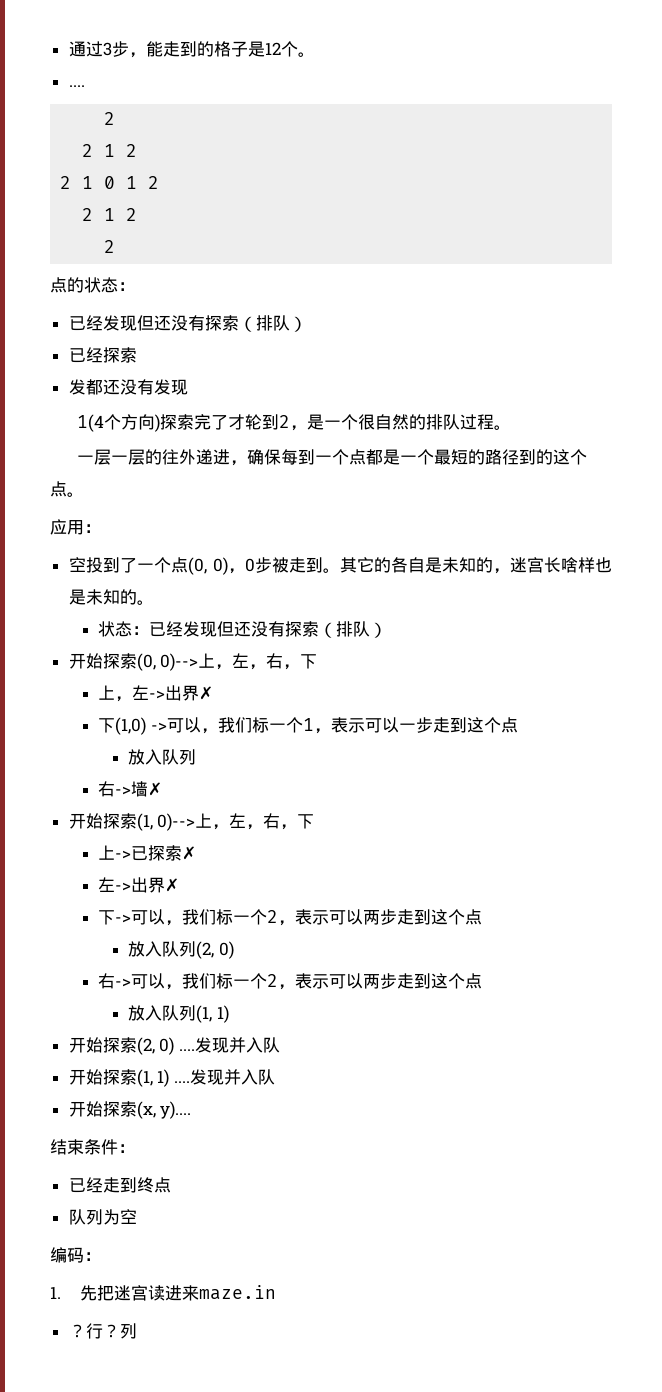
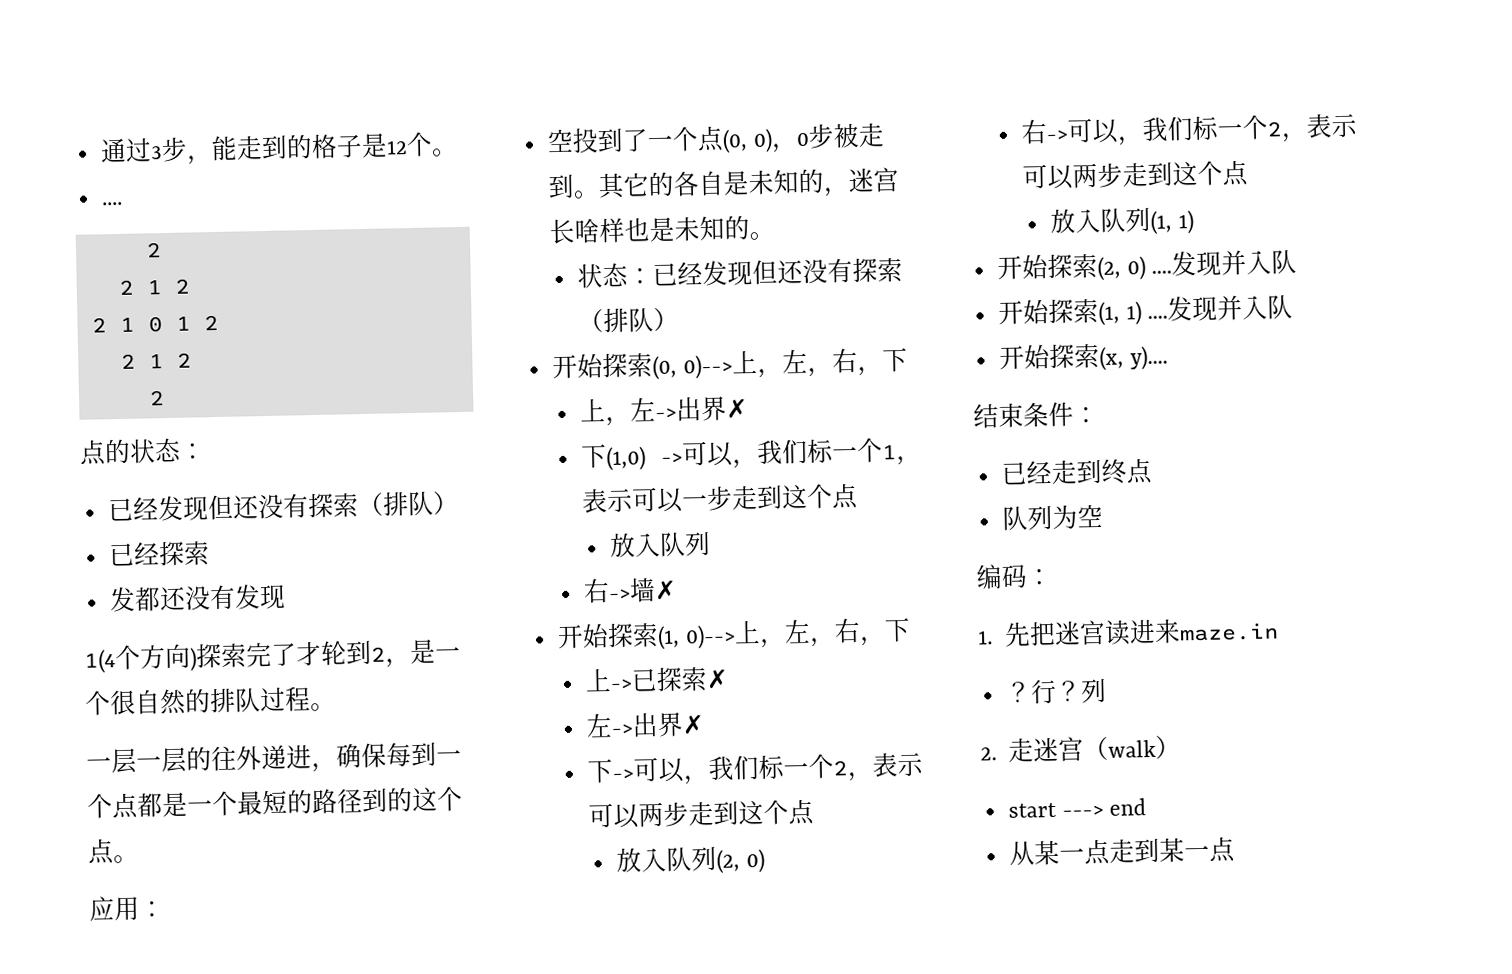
(137, 1331) none -> [980,735,1182,763] [1007,798,1147,818] [1008,836,1235,866] // 2.走迷宫（walk） // start ---> end // 从某一点走到某一点

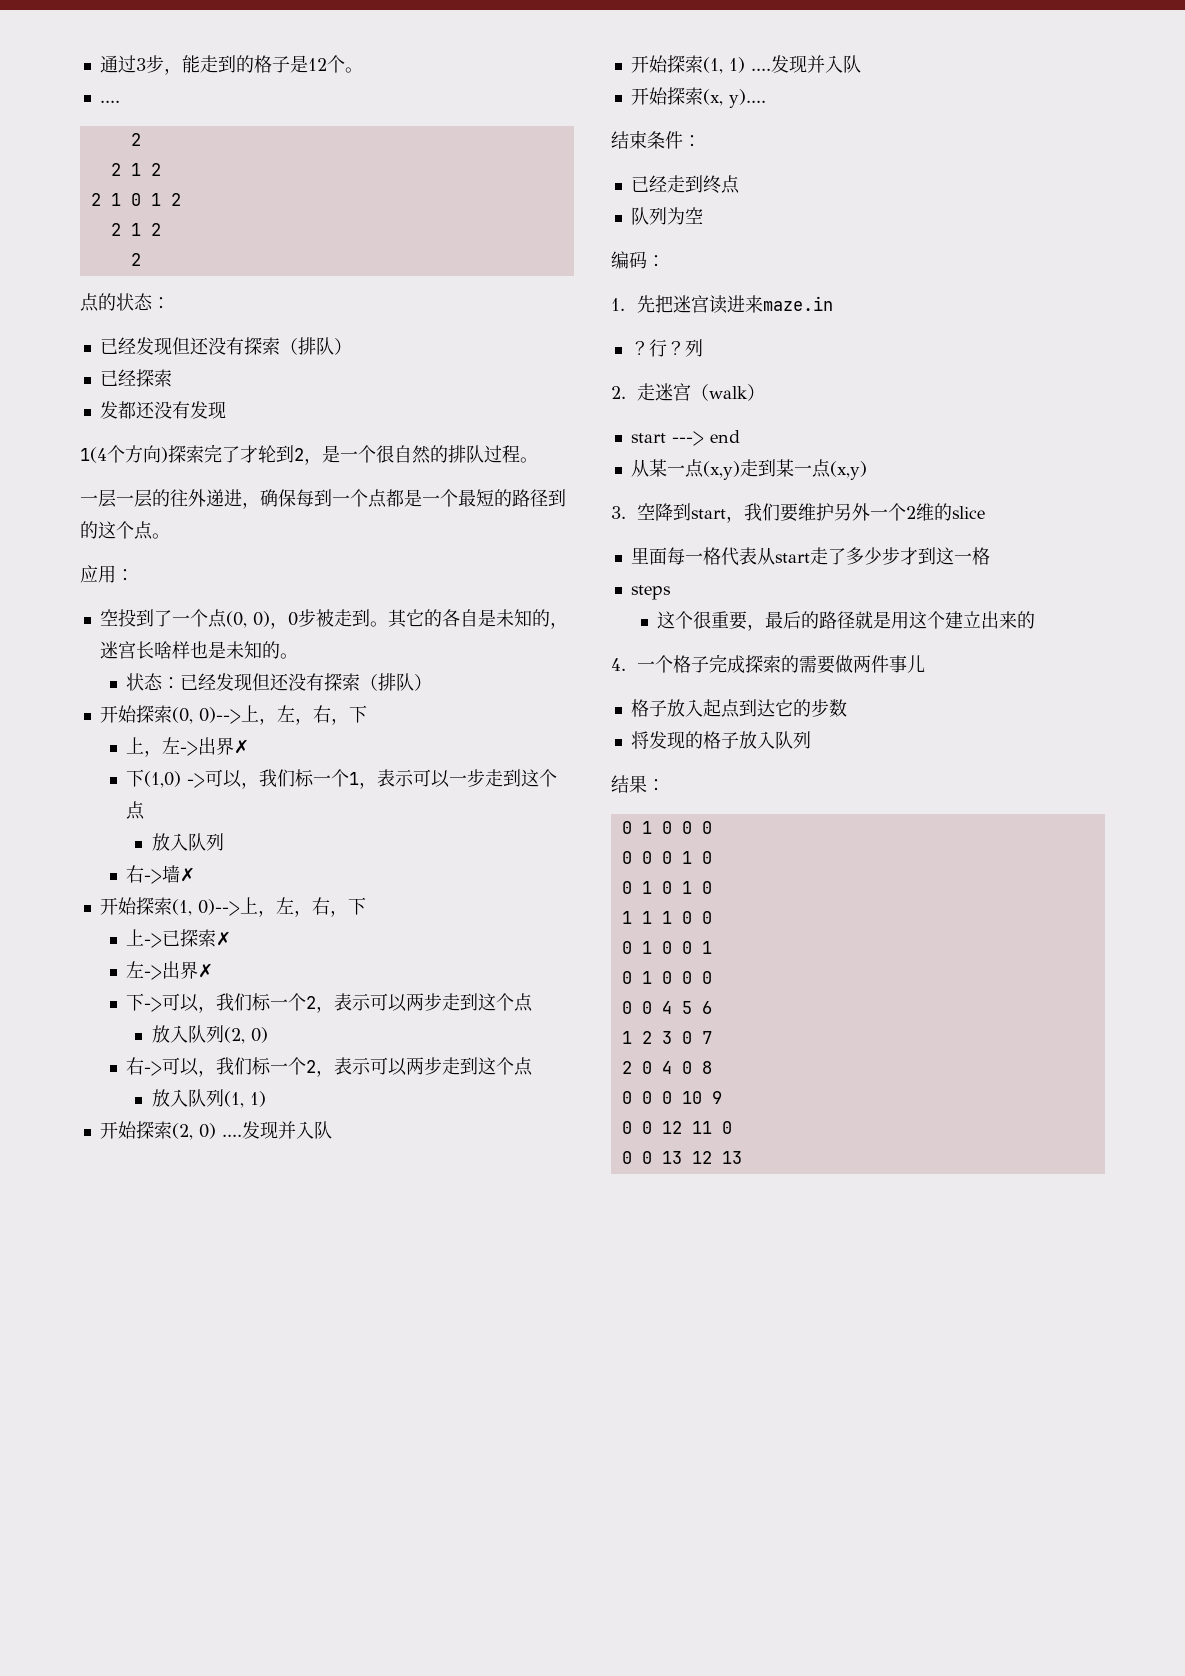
(1110, 852) none -> [702,461,740,480] (x,y)
(1235, 849) none -> [829,461,867,480] [611,503,985,523] [630,547,990,566] [630,585,671,600] [656,611,1035,631] [611,654,925,674] [630,699,847,718] [630,731,811,749] [611,775,665,793] [621,821,712,834] [621,851,712,864] [621,881,712,894] [621,911,712,924] [621,941,712,954] [621,971,712,984] [621,1001,712,1014] [621,1031,712,1044] [621,1061,712,1074] [621,1091,722,1104] [621,1121,732,1134] [621,1151,742,1164] (x,y) // 3.空降到start，我们要维护另外一个2维的slice // 里面每一格代表从start走了多少步才到这一格 // steps // 这个很重要，最后的路径就是用这个建立出来的 // 4.一个格子完成探索的需要做两件事儿 // 格子放入起点到达它的步数 // 将发现的格子放入队列 // 结果： // 0 1 0 0 0 // 0 0 0 1 0 // 0 1 0 1 0 // 1 1 1 0 0 // 0 1 0 0 1 // 0 1 0 0 0 // 0 0 4 5 6 // 1 2 3 0 7 // 2 0 4 0 8 // 0 0 0 10 9 // 0 0 12 11 0 // 0 0 13 12 13

